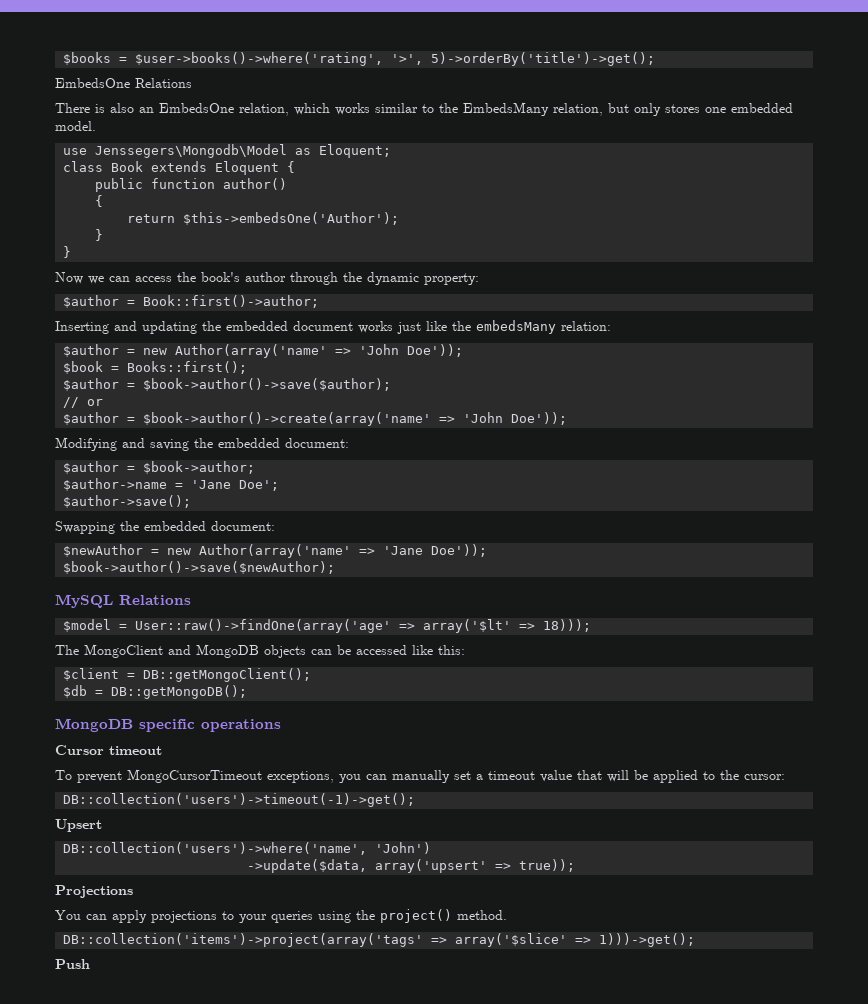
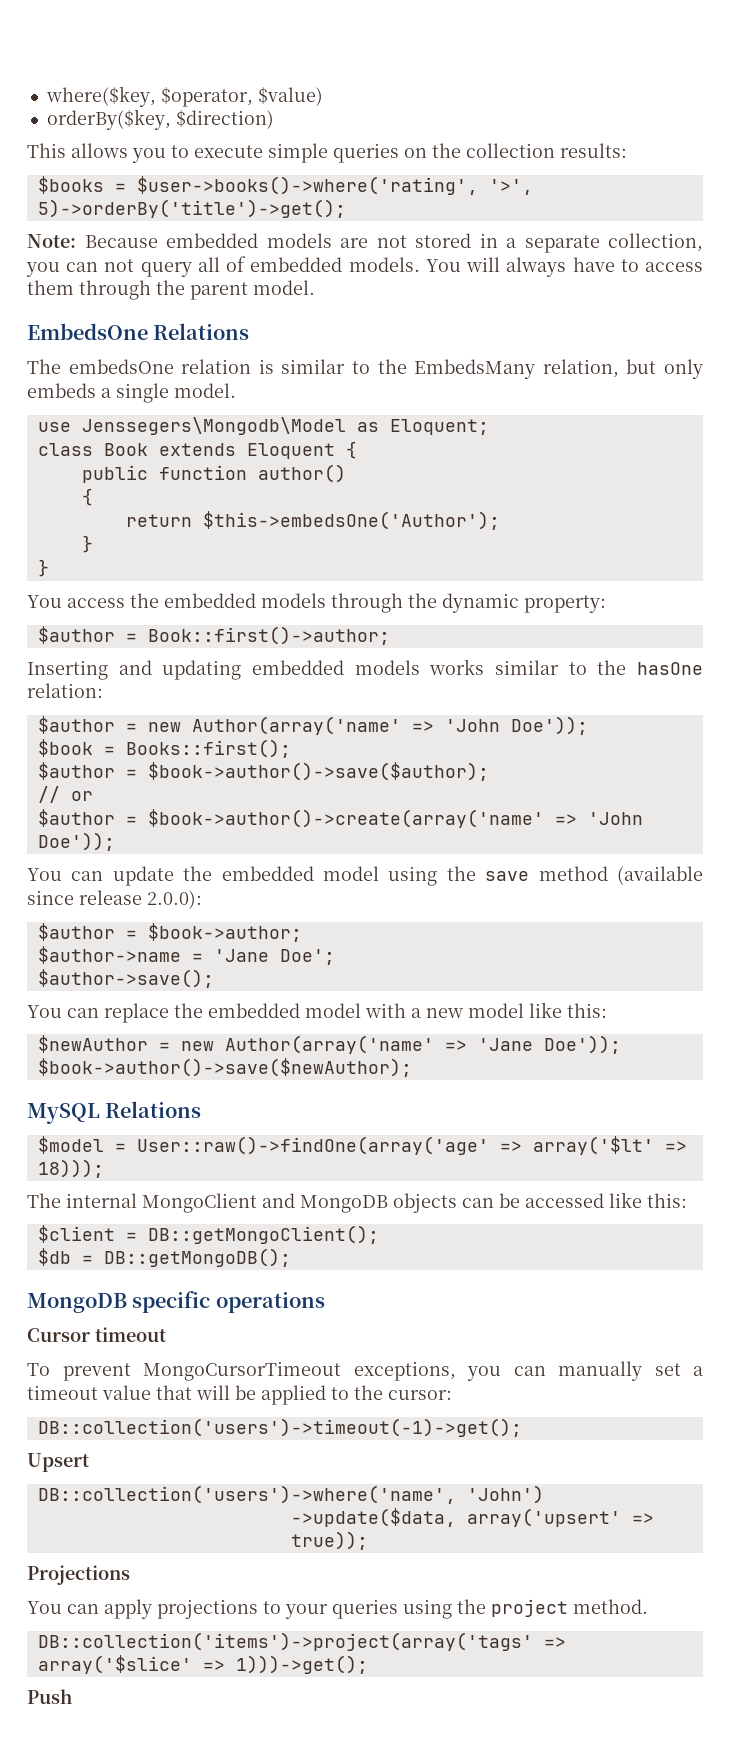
(63, 58) none -> [45,86,323,107] [46,109,274,130] [27,143,627,163] where($key, $operator, $value) // orderBy($key, $direction) // This allows you to execute simple queries on the collection results: //
[55,78,192,88] [55,103,370,116] EmbedsOne Relations // There is also an EmbedsOne relation, which works -> [27,233,703,253] [26,256,704,277] [27,280,315,300] [27,323,250,340] [27,359,274,374] Note: Because embedded models are not stored in a separate collection, you can not query all of embedded models. You will always have to access them through the parent model. // EmbedsOne Relations // The embedsOne relation is
[665,103,793,113] stores one embedded -> [27,383,169,403] embeds a single
[55,272,286,284] Now we can access the book's author -> [27,593,326,608] You access the embedded models
[202,320,556,334] the embedded document works just like the embedsMany -> [252,659,703,675] embedded models works similar to the hasOne
[55,437,349,451] Modifying and saving the embedded document: -> [27,866,703,886] [27,890,202,909] You can update the embedded model using the save method (available since release 2.0.0):
[55,521,275,534] Swapping the embedded document: -> [27,1002,607,1023] You can replace the embedded model with a new model like this:
(79, 650) none -> [66,1193,137,1208] internal
[380,909,452,923] project() -> [491,1599,568,1617] project

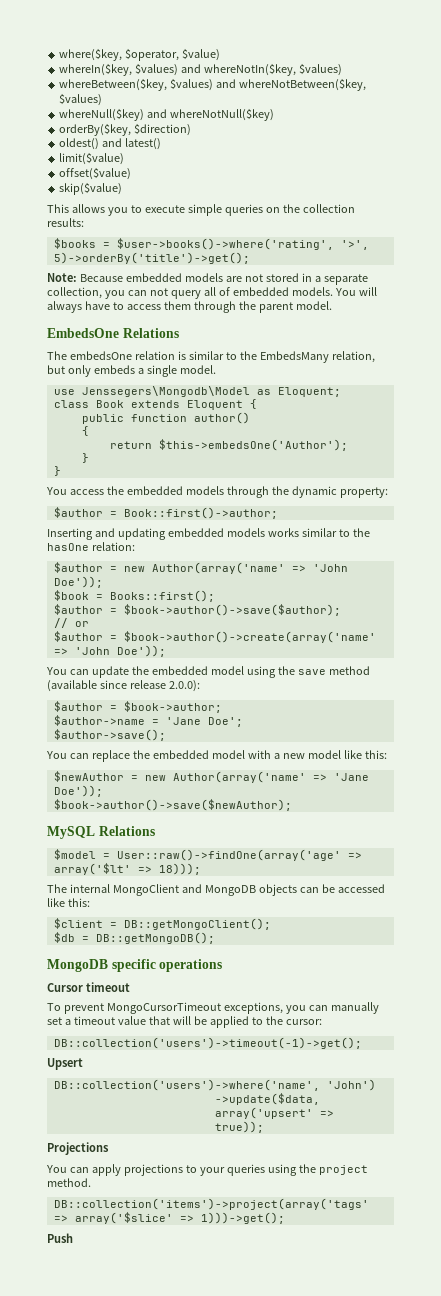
[46,109,274,130] orderBy($key, $direction) -> [59,63,342,76] [59,78,367,91] [59,93,103,106] [59,108,275,121] [59,123,192,136] [59,138,162,150] [59,152,125,165] [59,167,132,180] [59,182,123,195] whereIn($key, $values) and whereNotIn($key, $values) // whereBetween($key, $values) and whereNotBetween($key, $values) // whereNull($key) and whereNotNull($key) // orderBy($key, $direction) // oldest() and latest() // limit($value) // offset($value) // skip($value)

